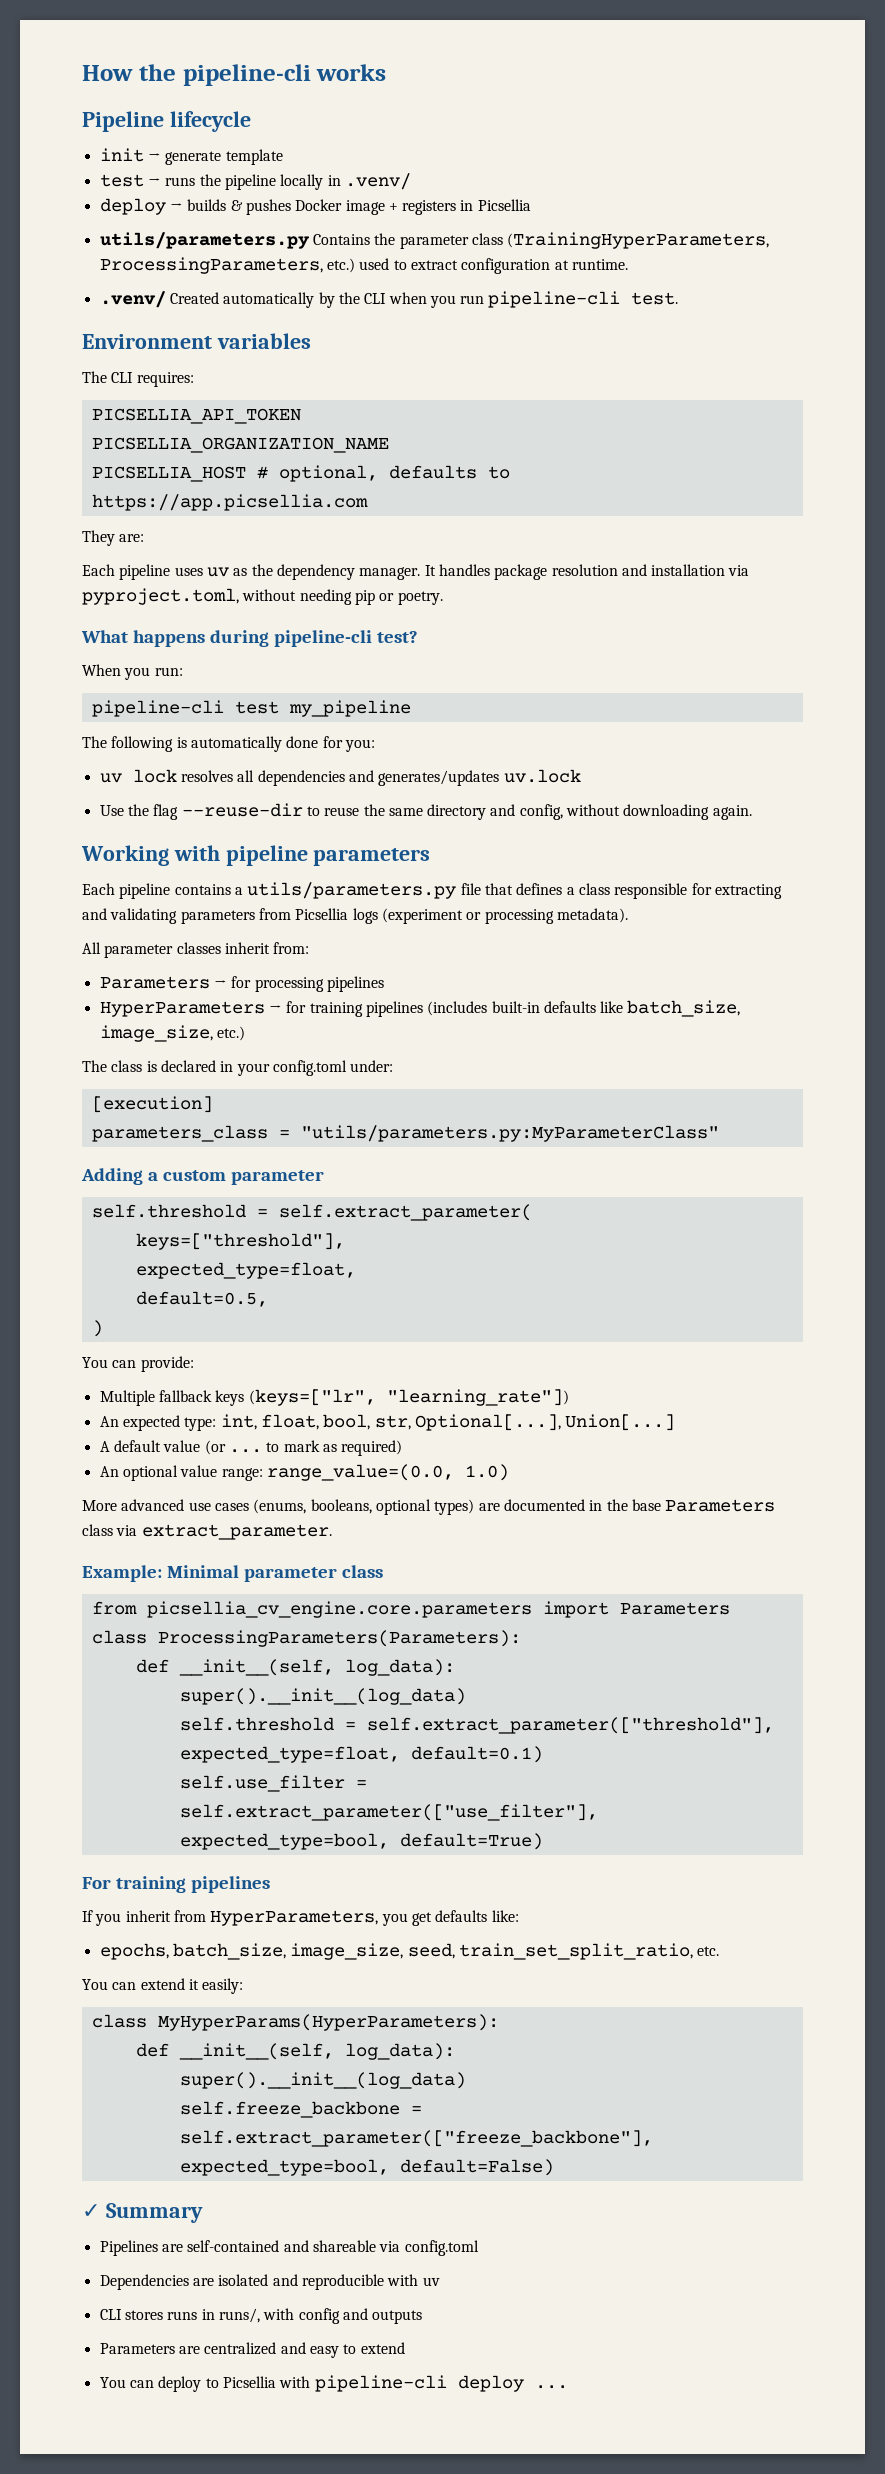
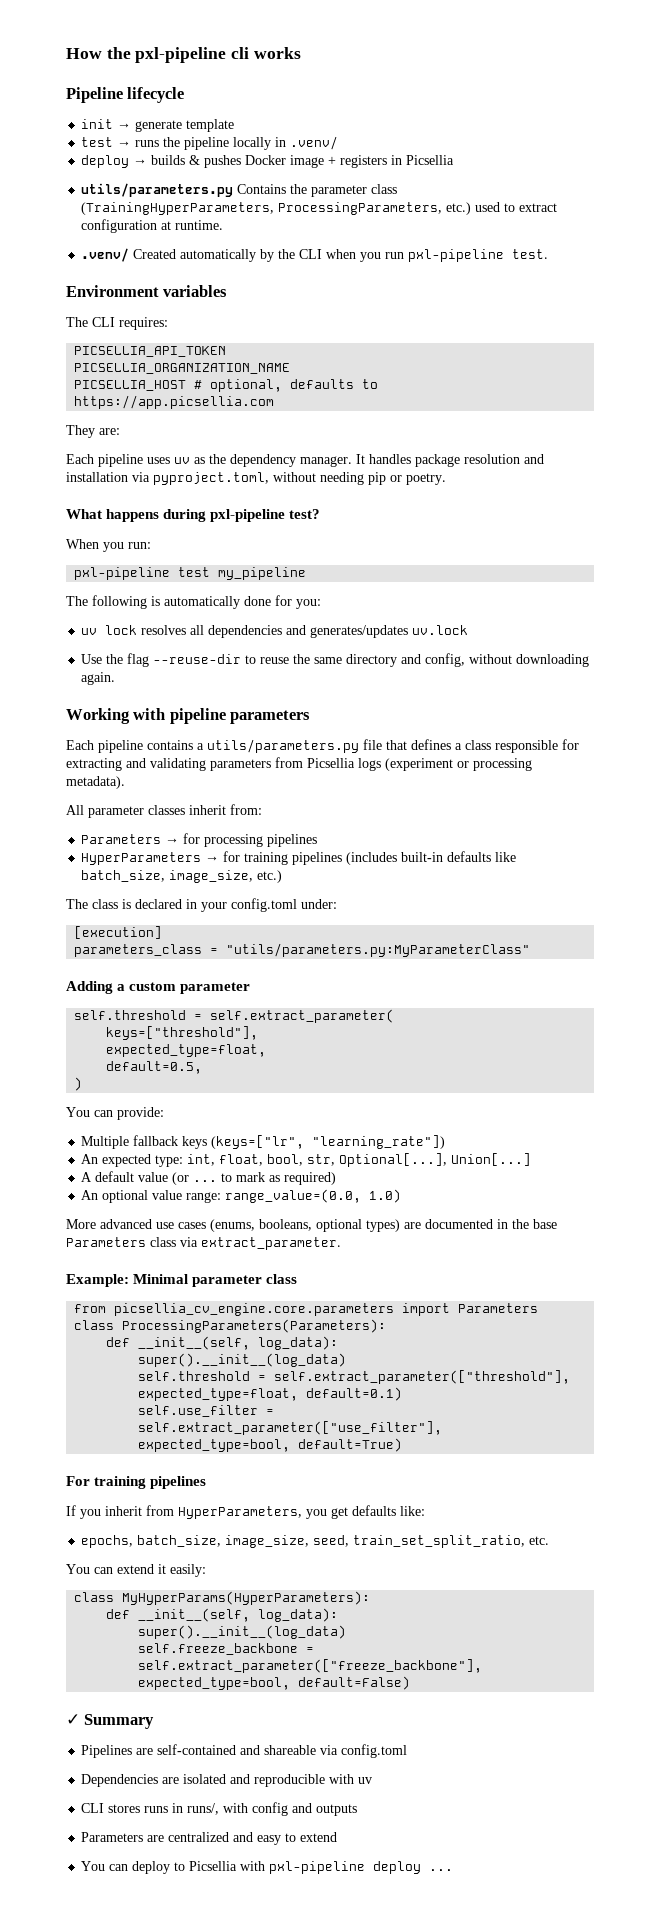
[182,64,311,86] pipeline-cli -> [135,47,250,63] pxl-pipeline cli
[488,291,621,308] pipeline-cli -> [408,249,505,262] pxl-pipeline
[273,630,372,647] pipeline-cli -> [210,509,286,522] pxl-pipeline
[91,700,224,717] pipeline-cli -> [74,567,171,580] pxl-pipeline
[314,2375,447,2392] pipeline-cli -> [269,1861,366,1874] pxl-pipeline

